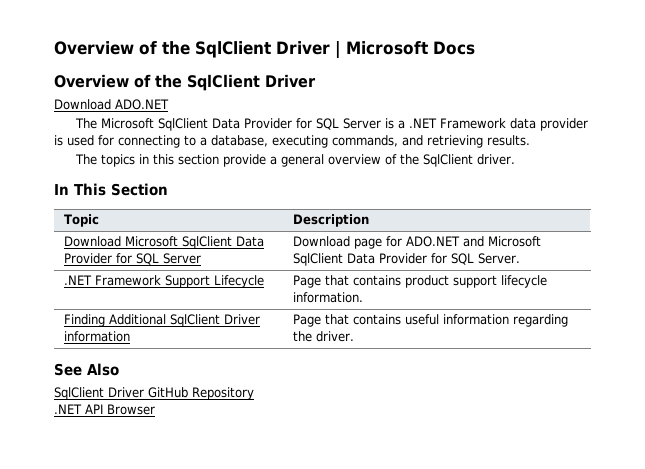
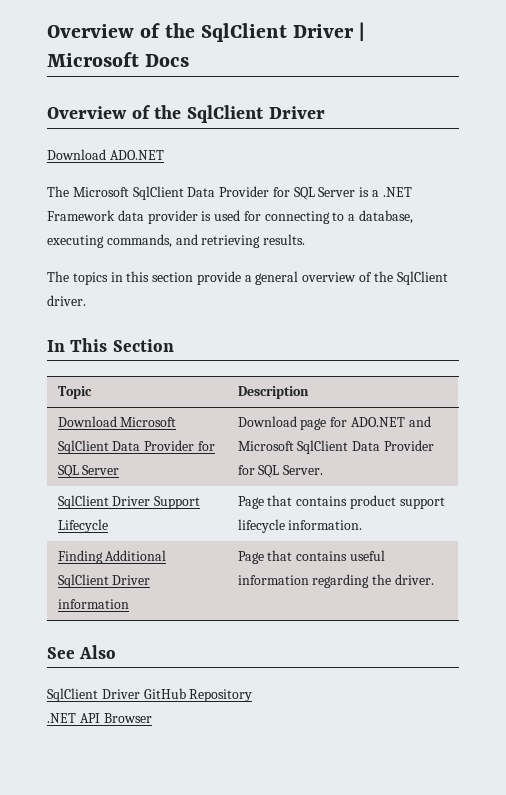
[63,275,161,286] .NET Framework -> [57,495,151,509] SqlClient Driver

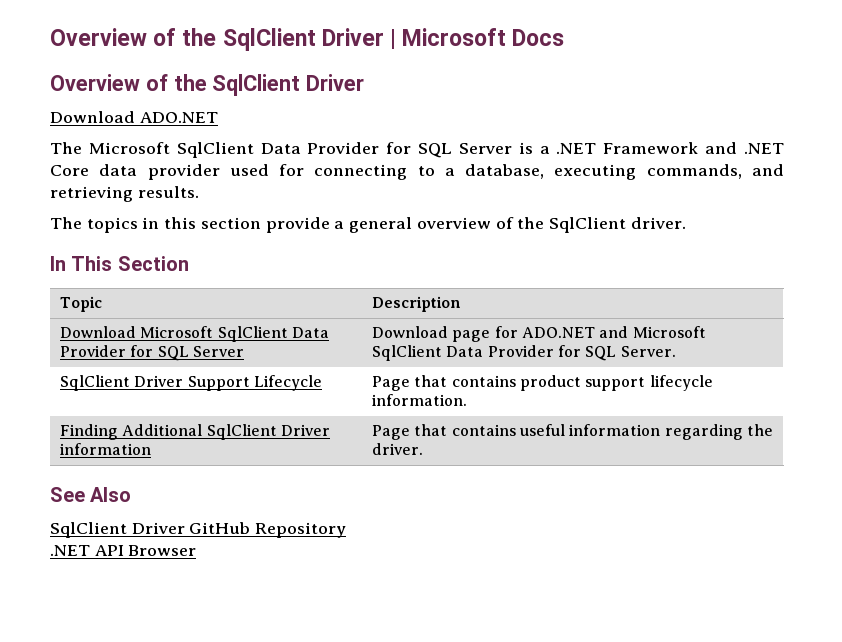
(115, 215) none -> [705,142,784,154] [50,165,89,176] and .NET Core
[201,211,212,221] is -> (220, 172) none

